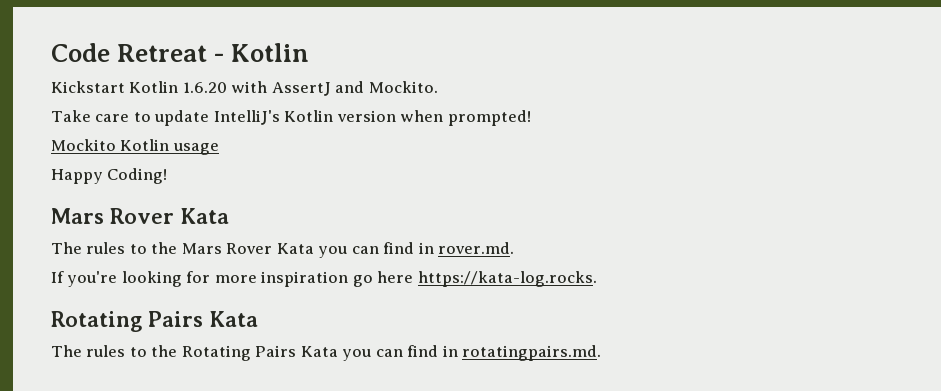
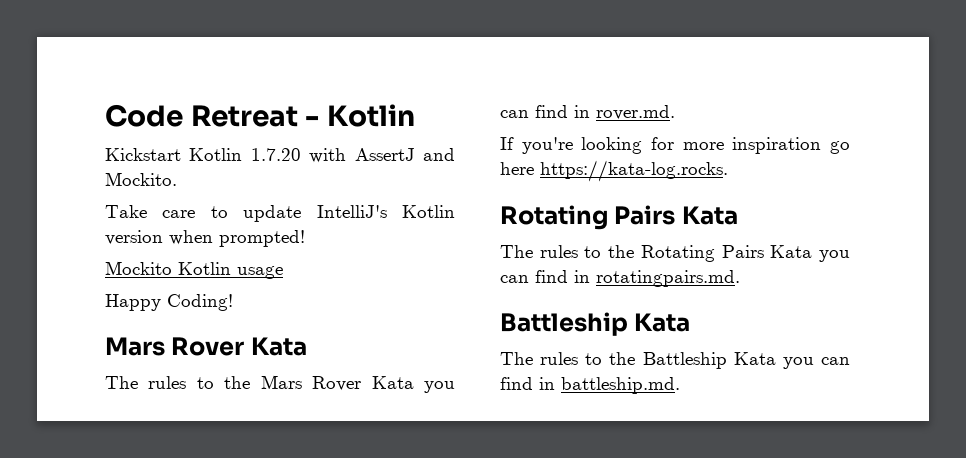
[182,82,227,93] 1.6.20 -> [250,148,301,161] 1.7.20
(602, 353) none -> [500,312,691,336] [500,352,850,369] [500,377,680,394] // Battleship Kata // The rules to the Battleship Kata you can find in battleship.md.

